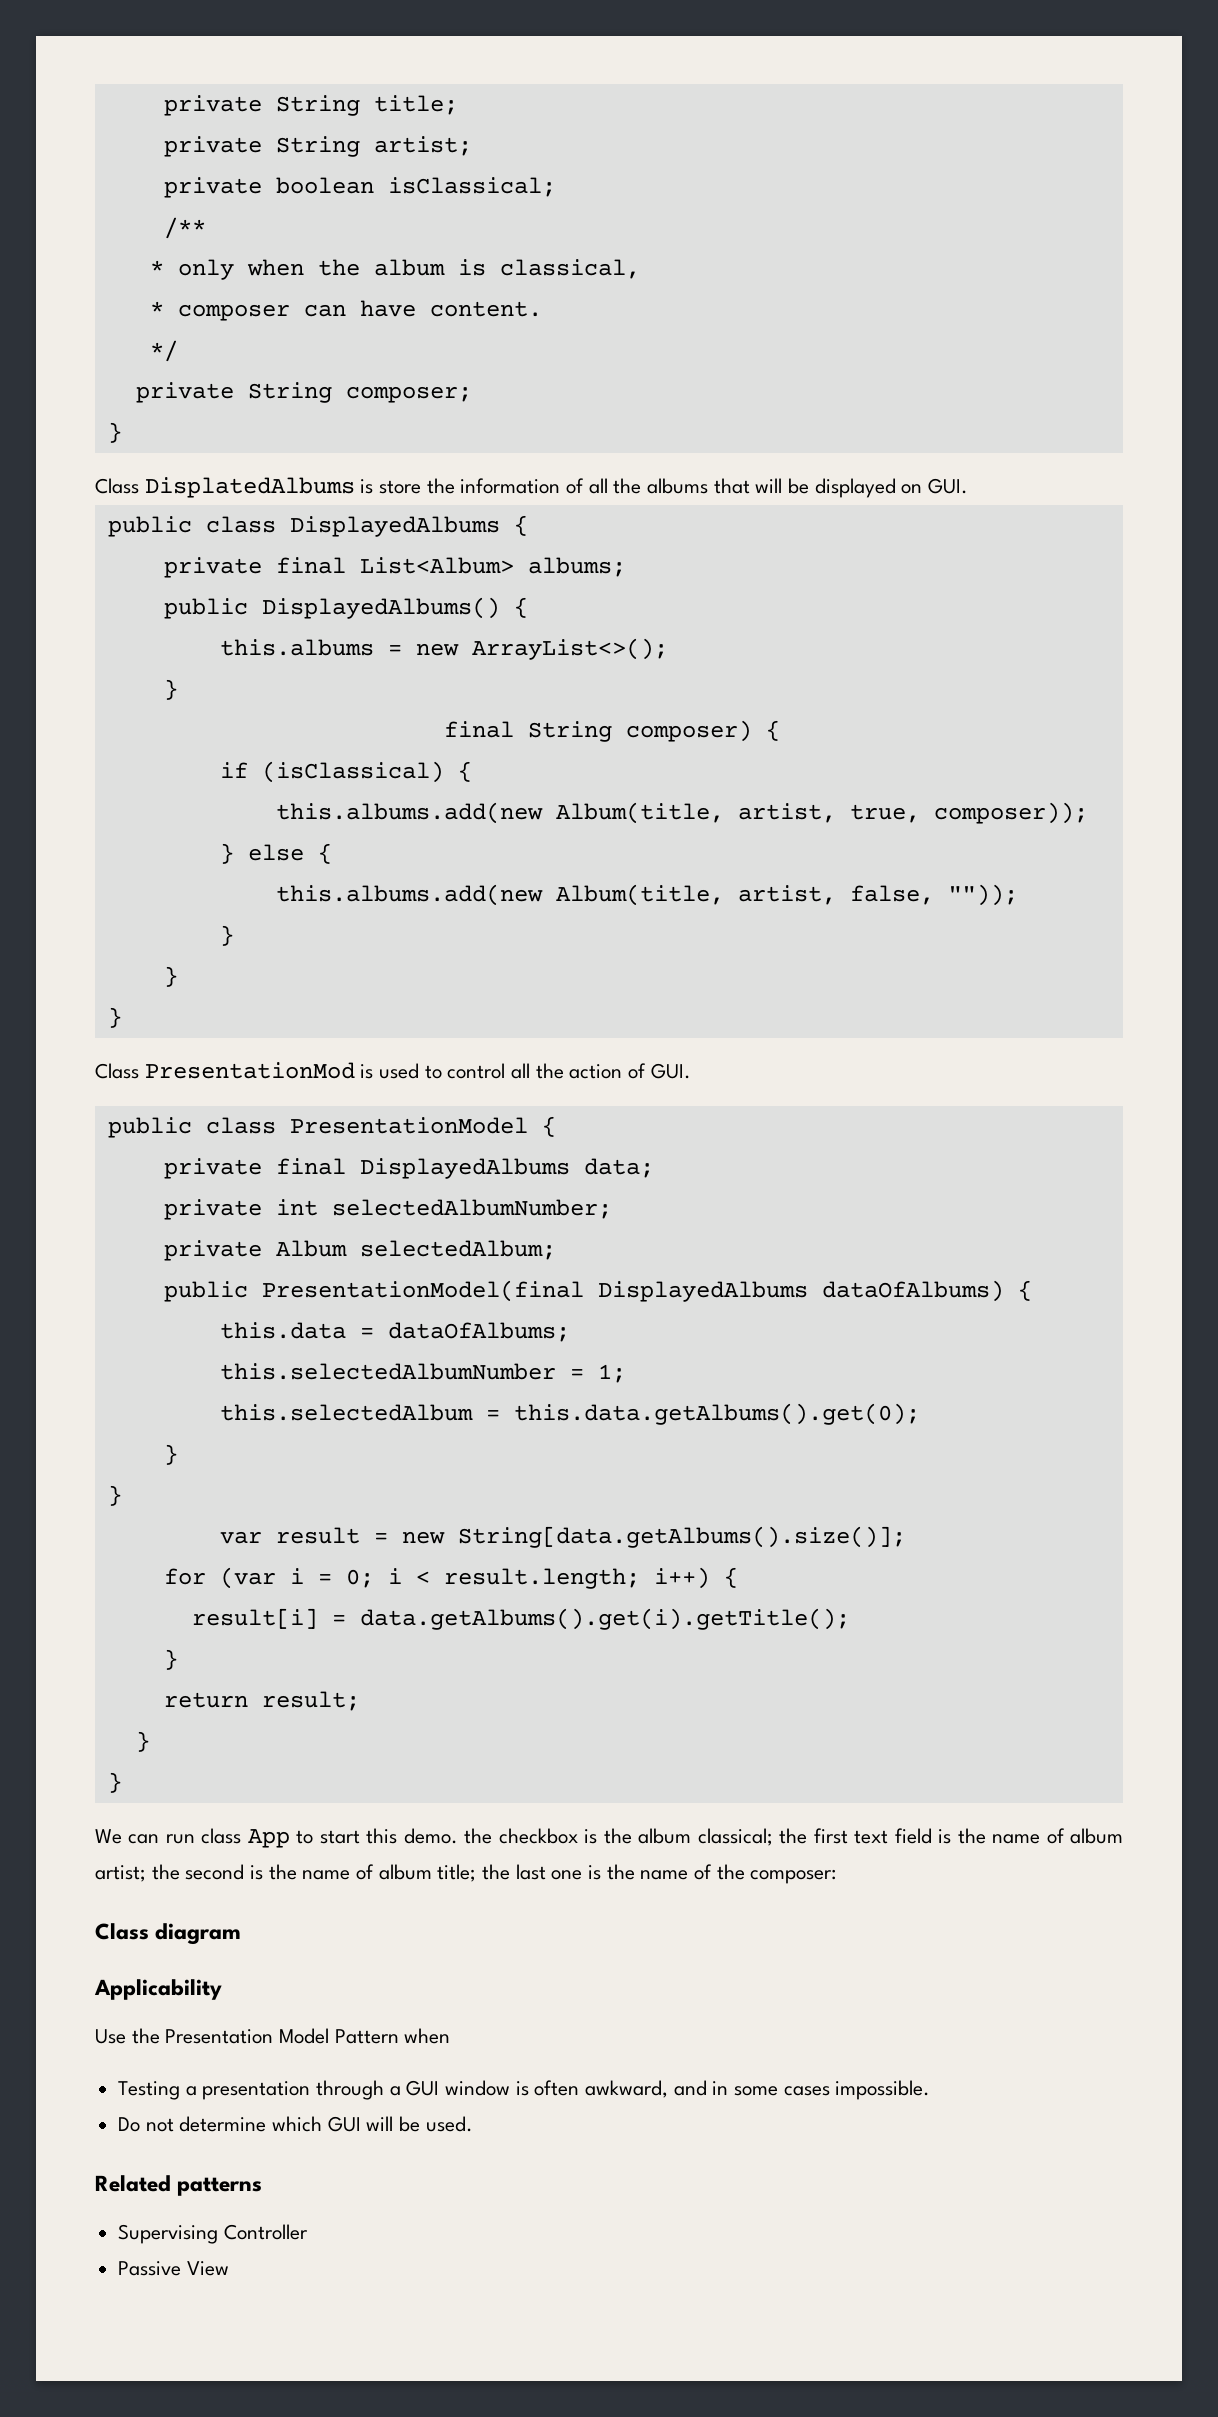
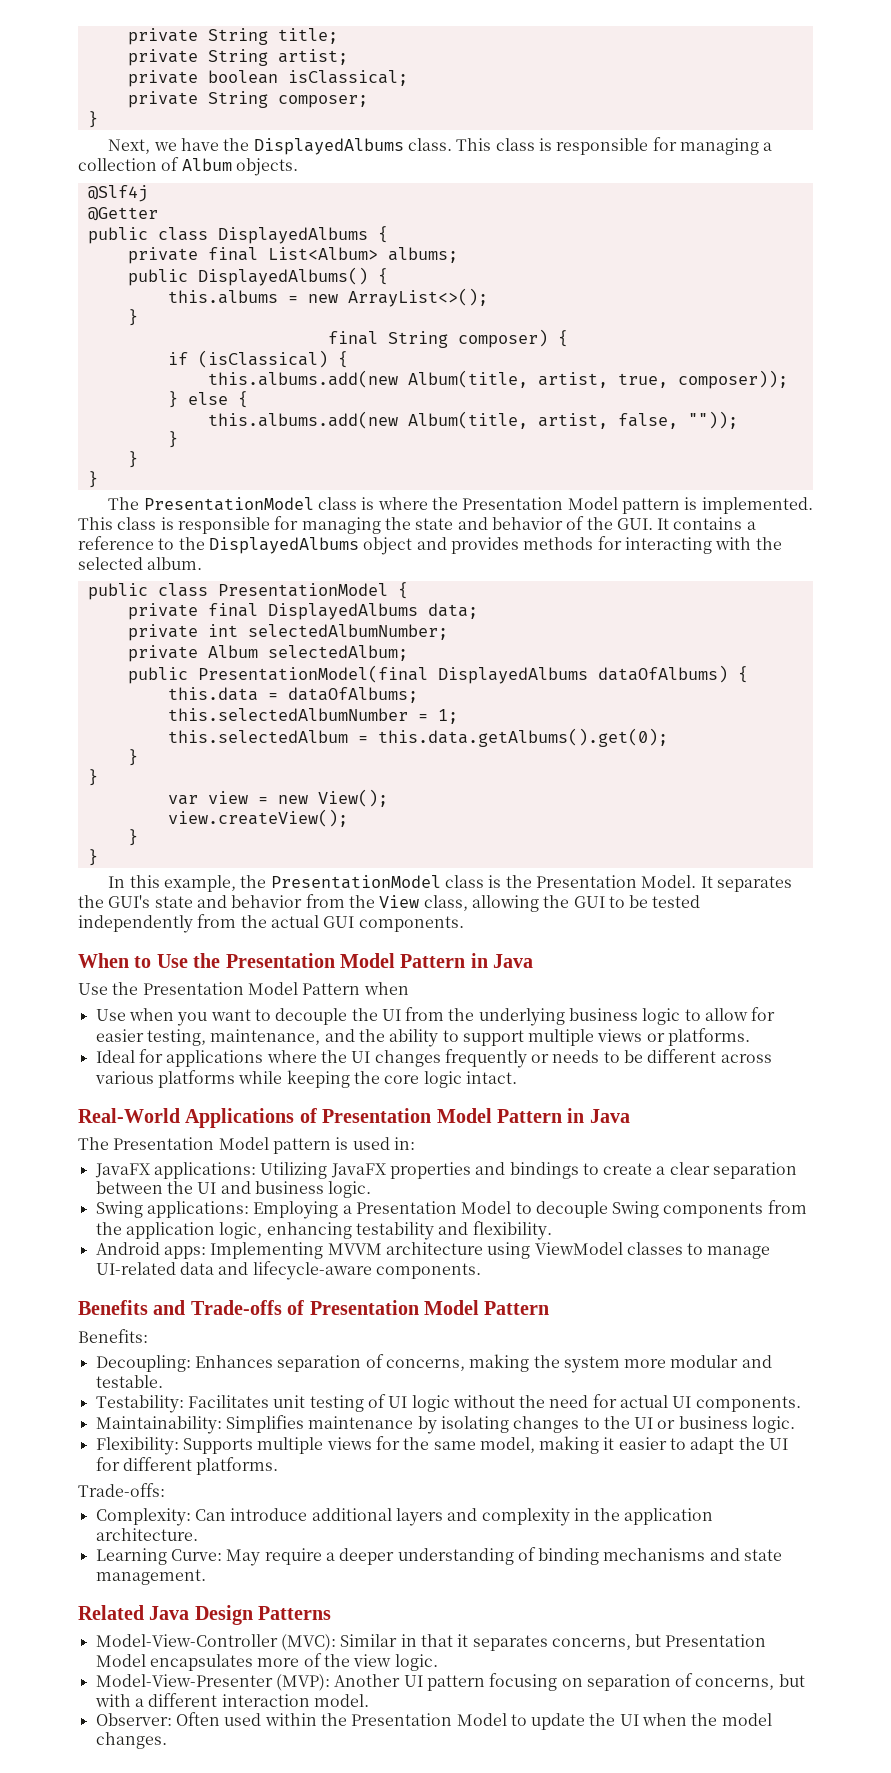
[163,217,206,239] [149,259,640,280] [149,300,542,321] [149,340,178,362] [135,382,472,403] [107,422,122,443] [95,477,969,498] /** // * only when the album is classical, // * composer can have content. // */ // private String composer; // } // Class DisplatedAlbums is store the information of all the albums that will be displayed on GUI. -> [127,91,368,108] [87,111,98,128] [108,137,773,155] [78,157,298,176] [87,185,148,202] [87,207,158,221] private String composer; // } // Next, we have the DisplayedAlbums class. This class is responsible for managing a collection of Album objects. // @Slf4j // @Getter
[95,1062,691,1079] Class PresentationMod is used to control all the action of GUI. -> [108,497,813,514] [78,516,756,534] [78,536,782,555] [78,557,203,570] The PresentationModel class is where the Presentation Model pattern is implemented. This class is responsible for managing the state and behavior of the GUI. It contains a reference to the DisplayedAlbums object and provides methods for interacting with the selected album.
[275,1526,906,1548] [163,1567,738,1589] [191,1608,850,1630] [163,1649,178,1670] [163,1691,360,1711] [135,1731,150,1752] [107,1772,122,1793] [95,1828,1124,1848] [95,1864,837,1884] [95,1923,242,1945] [94,1979,222,2000] result = new String[data.getAlbums().size()]; // for (var i = 0; i < result.length; i++) { // result[i] = data.getAlbums().get(i).getTitle(); // } // return result; // } // } // We can run class App to start this demo. the checkbox is the album classical; the first text field is the name of album artist; the second is the name of album title; the last one is the name of the composer: // Class diagram // Applicability -> [207,789,388,807] [167,809,348,827] [127,829,138,846] [87,849,98,866] [108,875,792,892] [78,894,701,912] [78,914,464,933] [78,953,534,968] view = new View(); // view.createView(); // } // } // In this example, the PresentationModel class is the Presentation Model. It separates the GUI's state and behavior from the View class, allowing the GUI to be tested independently from the actual GUI components. // When to Use the Presentation Model Pattern in Java
[118,2080,931,2100] [118,2116,473,2132] [95,2175,263,2196] [118,2224,308,2244] [118,2261,229,2276] Testing a presentation through a GUI window is often awkward, and in some cases impossible. // Do not determine which GUI will be used. // Related patterns // Supervising Controller // Passive View -> [95,1007,776,1026] [95,1028,751,1047] [95,1049,772,1068] [94,1070,517,1088] [78,1108,630,1128] [78,1137,415,1154] [94,1162,798,1179] [95,1181,372,1198] [95,1200,807,1219] [95,1221,552,1240] [95,1242,771,1259] [95,1261,481,1280] [78,1300,550,1315] [78,1329,148,1343] [95,1354,772,1373] [95,1375,163,1388] [95,1394,801,1413] [95,1415,796,1434] [95,1436,789,1455] [95,1457,279,1475] [78,1483,165,1497] [95,1508,714,1526] [95,1528,198,1541] [95,1547,783,1566] [95,1569,206,1585] [78,1605,332,1625] [95,1634,767,1651] [95,1653,438,1671] [95,1673,805,1691] [94,1693,369,1707] [95,1712,772,1730] [95,1732,167,1749] Use when you want to decouple the UI from the underlying business logic to allow for easier testing, maintenance, and the ability to support multiple views or platforms. // Ideal for applications where the UI changes frequently or needs to be different across various platforms while keeping the core logic intact. // Real-World Applications of Presentation Model Pattern in Java // The Presentation Model pattern is used in: // JavaFX applications: Utilizing JavaFX properties and bindings to create a clear separation between the UI and business logic. // Swing applications: Employing a Presentation Model to decouple Swing components from the application logic, enhancing testability and flexibility. // Android apps: Implementing MVVM architecture using ViewModel classes to manage UI-related data and lifecycle-aware components. // Benefits and Trade-offs of Presentation Model Pattern // Benefits: // Decoupling: Enhances separation of concerns, making the system more modular and testable. // Testability: Facilitates unit testing of UI logic without the need for actual UI components. // Maintainability: Simplifies maintenance by isolating changes to the UI or business logic. // Flexibility: Supports multiple views for the same model, making it easier to adapt the UI for different platforms. // Trade-offs: // Complexity: Can introduce additional layers and complexity in the application architecture. // Learning Curve: May require a deeper understanding of binding mechanisms and state management. // Related Java Design Patterns // Model-View-Controller (MVC): Similar in that it separates concerns, but Presentation Model encapsulates more of the view logic. // Model-View-Presenter (MVP): Another UI pattern focusing on separation of concerns, but with a different interaction model. // Observer: Often used within the Presentation Model to update the UI when the model changes.

